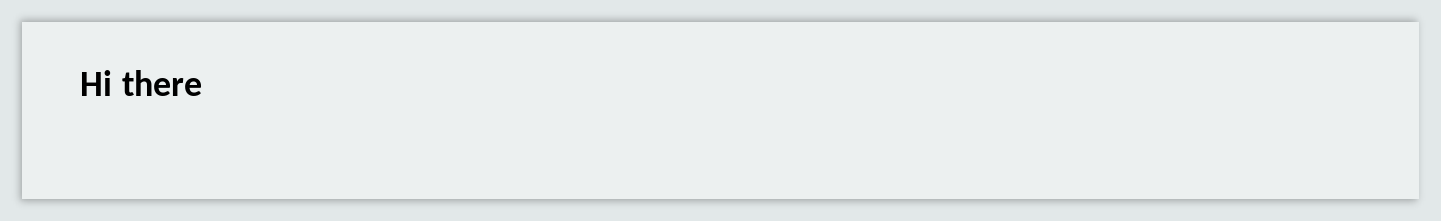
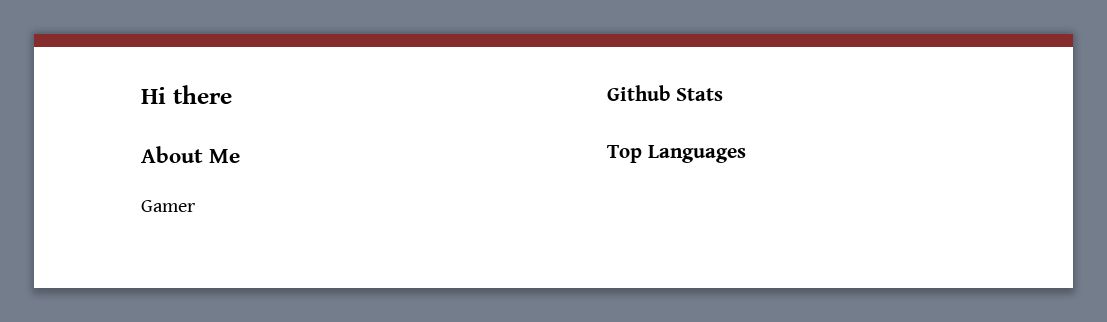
(202, 83) none -> [141,146,241,163] [141,200,195,212] [607,85,723,101] [607,145,746,163] // About Me // Gamer // Github Stats // Top Languages

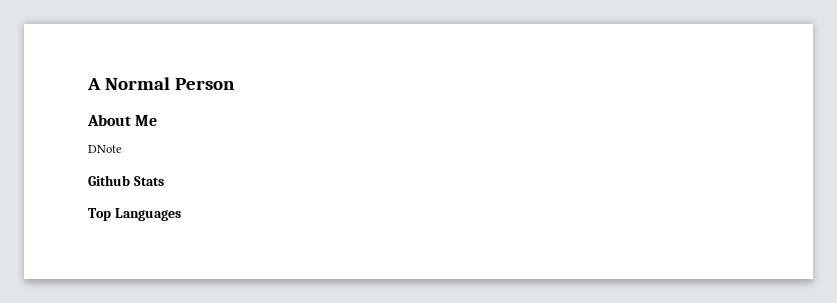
[141,85,232,104] Hi there -> [87,77,235,90] A Normal Person
[141,200,195,212] Gamer -> [88,145,122,153] DNote

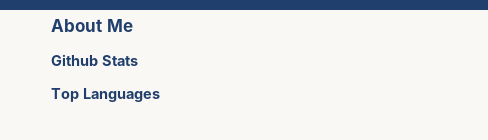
[87,77,235,90] A Normal Person // -> (51, 25) none
[88,145,122,153] // DNote -> (133, 25) none

